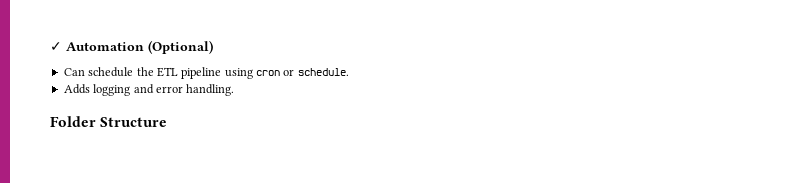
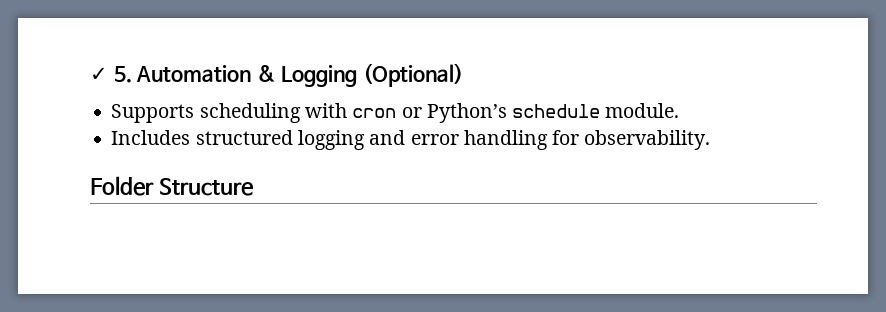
[66,40,213,54] [63,67,349,79] [63,84,235,96] Automation (Optional) // Can schedule the ETL pipeline using cron or schedule. // Adds logging and error handling. -> [113,63,463,87] [111,103,680,123] [111,130,711,150] 5. Automation & Logging (Optional) // Supports scheduling with cron or Python’s schedule module. // Includes structured logging and error handling for observability.

